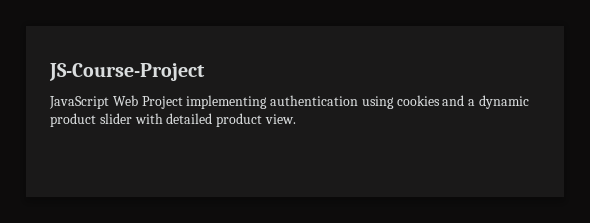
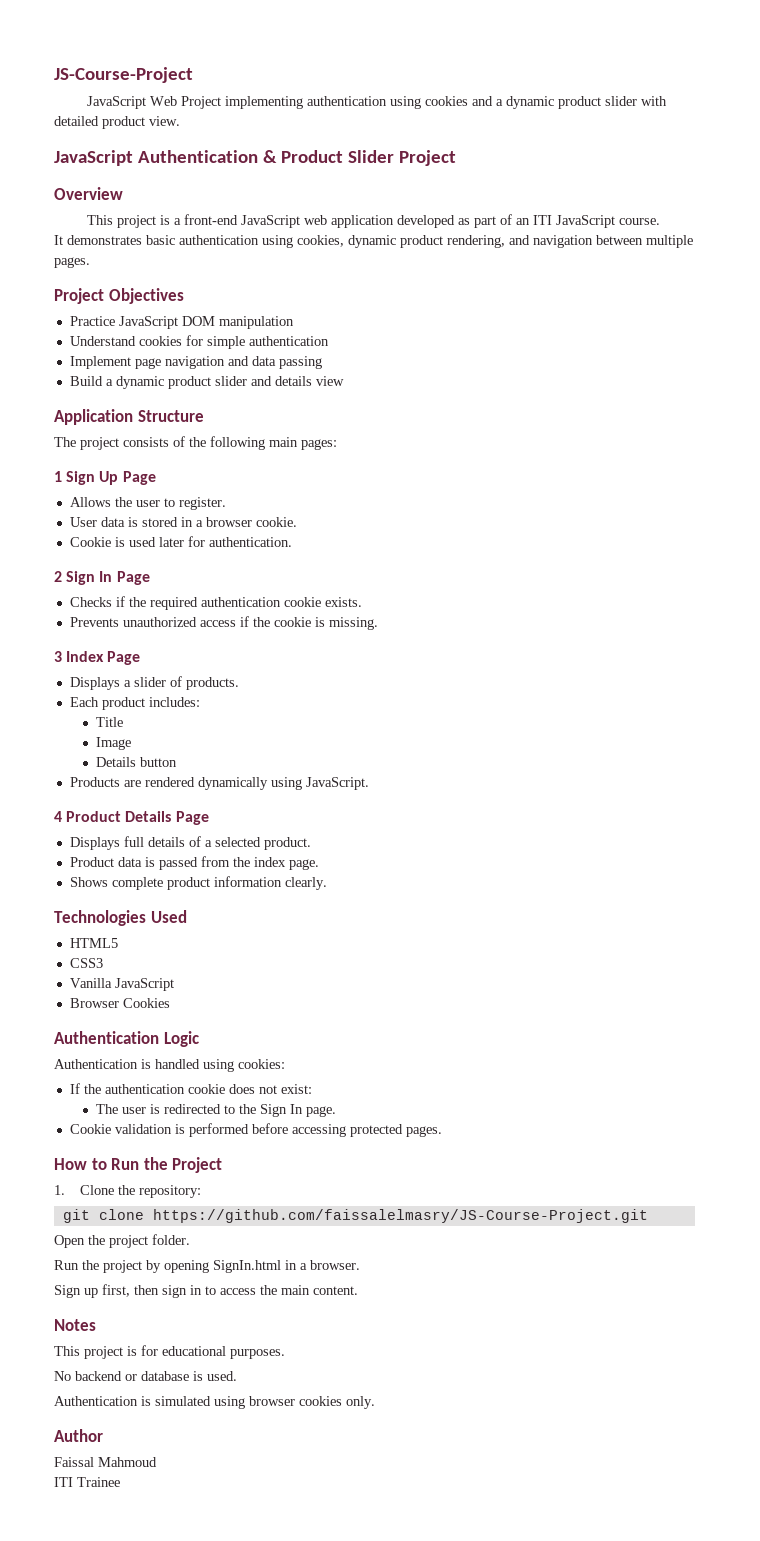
(296, 119) none -> [54,150,456,166] [54,187,123,200] [87,214,661,228] [54,235,693,248] [54,257,90,268] [54,288,184,304] [69,316,294,329] [69,335,329,349] [69,356,322,369] [69,376,344,389] [54,409,204,425] [54,436,337,450] [54,471,156,485] [69,497,226,510] [69,517,297,527] [69,536,292,547] [54,571,150,585] [69,596,362,610] [69,616,378,630] [54,651,141,665] [69,676,239,690] [69,697,200,710] [96,717,124,727] [96,737,132,750] [96,757,178,767] [69,777,369,790] [54,811,209,825] [69,836,311,850] [69,856,319,870] [69,876,327,890] [54,910,187,926] [69,938,118,948] [69,958,103,968] [69,978,174,991] [69,998,170,1008] [54,1031,199,1047] [54,1059,285,1072] [69,1083,312,1094] [96,1104,337,1117] [69,1123,442,1137] [54,1157,223,1173] [54,1185,202,1198] [62,1209,648,1223] [54,1234,190,1248] [54,1260,360,1273] [54,1284,358,1298] [54,1319,96,1331] [54,1345,285,1359] [54,1371,237,1381] [54,1396,375,1409] [54,1429,103,1442] [54,1457,157,1467] [54,1477,120,1487] // JavaScript Authentication & Product Slider Project // Overview // This project is a front-end JavaScript web application developed as part of an ITI JavaScript course. // It demonstrates basic authentication using cookies, dynamic product rendering, and navigation between multiple pages. // Project Objectives // Practice JavaScript DOM manipulation // Understand cookies for simple authentication // Implement page navigation and data passing // Build a dynamic product slider and details view // Application Structure // The project consists of the following main pages: // 1 Sign Up Page // Allows the user to register. // User data is stored in a browser cookie. // Cookie is used later for authentication. // 2 Sign In Page // Checks if the required authentication cookie exists. // Prevents unauthorized access if the cookie is missing. // 3 Index Page // Displays a slider of products. // Each product includes: // Title // Image // Details button // Products are rendered dynamically using JavaScript. // 4 Product Details Page // Displays full details of a selected product. // Product data is passed from the index page. // Shows complete product information clearly. // Technologies Used // HTML5 // CSS3 // Vanilla JavaScript // Browser Cookies // Authentication Logic // Authentication is handled using cookies: // If the authentication cookie does not exist: // The user is redirected to the Sign In page. // Cookie validation is performed before accessing protected pages. // How to Run the Project // 1. Clone the repository: // git clone https://github.com/faissalelmasry/JS-Course-Project.git // Open the project folder. // Run the project by opening SignIn.html in a browser. // Sign up first, then sign in to access the main content. // Notes // This project is for educational purposes. // No backend or database is used. // Authentication is simulated using browser cookies only. // Author // Faissal Mahmoud // ITI Trainee

